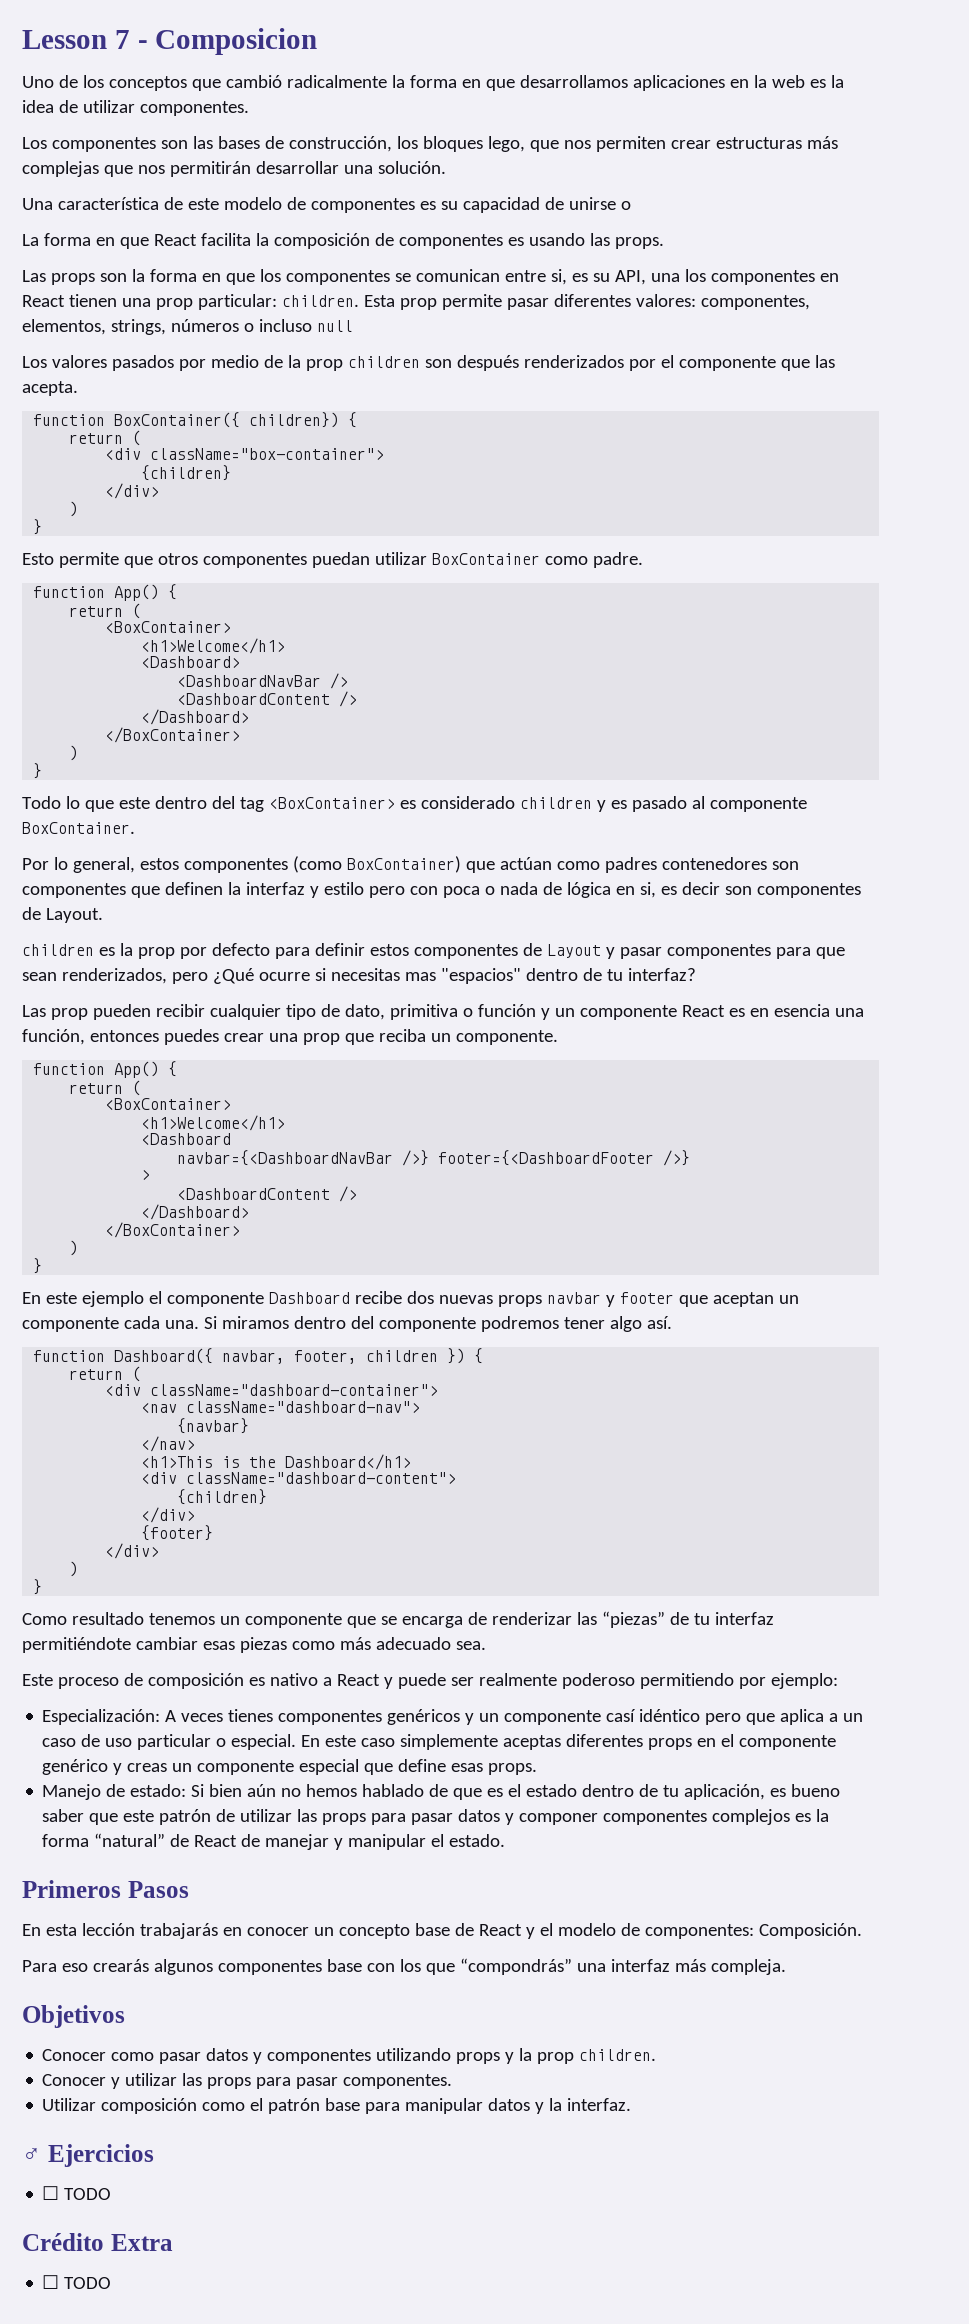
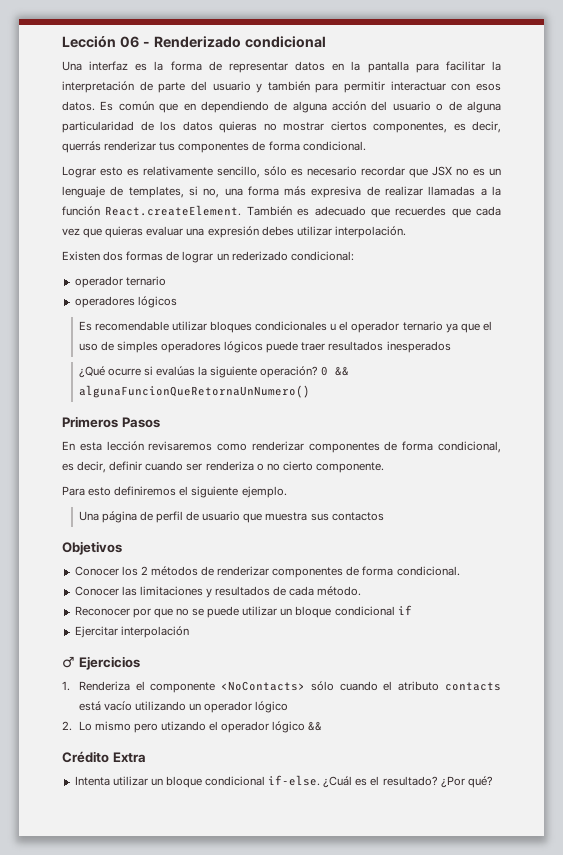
[22,28,318,55] [22,75,844,91] [22,100,249,116] [22,136,838,152] [22,161,446,177] [22,197,631,213] [22,233,664,249] [22,269,839,285] [22,294,810,310] [22,319,353,335] [22,355,835,371] [22,381,78,396] [33,412,358,428] [69,430,142,446] [105,448,385,460] [141,465,232,481] [105,483,160,499] [69,501,79,517] [33,519,43,535] [22,552,643,568] [33,584,178,601] [69,603,142,619] [105,621,232,633] [141,638,286,654] [141,656,241,668] [177,673,349,689] [177,691,358,707] [141,709,250,725] [105,727,241,743] [69,745,79,761] [33,763,43,779] [22,796,807,812] [22,822,135,834] [22,856,799,873] [22,882,861,898] [22,907,103,923] [22,943,845,959] [22,968,696,984] [22,1004,864,1020] [22,1029,558,1045] [33,1061,178,1078] [69,1080,142,1096] [105,1098,232,1110] [141,1115,286,1131] [141,1133,232,1145] [177,1150,691,1166] [141,1170,151,1180] [177,1186,358,1202] [141,1204,250,1220] [105,1222,241,1238] [69,1240,79,1256] [33,1258,43,1274] [22,1291,799,1307] [22,1316,672,1332] [33,1348,484,1364] [69,1366,142,1382] [105,1384,439,1396] [141,1401,421,1413] [177,1418,250,1434] [141,1436,196,1452] [141,1454,412,1470] [141,1472,457,1484] [177,1489,268,1505] [141,1507,196,1523] [141,1525,214,1541] [105,1543,160,1559] [69,1561,79,1577] [33,1579,43,1595] [22,1611,774,1628] [22,1637,486,1653] [22,1673,838,1689] [42,1709,864,1725] [42,1734,837,1750] [42,1759,538,1775] [42,1784,841,1800] [42,1809,830,1825] [42,1833,506,1850] Lesson 7 - Composicion // Uno de los conceptos que cambió radicalmente la forma en que desarrollamos aplicaciones en la web es la idea de utilizar componentes. // Los componentes son las bases de construcción, los bloques lego, que nos permiten crear estructuras más complejas que nos permitirán desarrollar una solución. // Una característica de este modelo de componentes es su capacidad de unirse o // La forma en que React facilita la composición de componentes es usando las props. // Las props son la forma en que los componentes se comunican entre si, es su API, una los componentes en React tienen una prop particular: children. Esta prop permite pasar diferentes valores: componentes, elementos, strings, números o incluso null // Los valores pasados por medio de la prop children son después renderizados por el componente que las acepta. // function BoxContainer({ children}) { // return ( // <div className="box-container"> // {children} // </div> // ) // } // Esto permite que otros componentes puedan utilizar BoxContainer como padre. // function App() { // return ( // <BoxContainer> // <h1>Welcome</h1> // <Dashboard> // <DashboardNavBar /> // <DashboardContent /> // </Dashboard> // </BoxContainer> // ) // } // Todo lo que este dentro del tag <BoxContainer> es considerado children y es pasado al componente BoxContainer. // Por lo general, estos componentes (como BoxContainer) que actúan como padres contenedores son componentes que definen la interfaz y estilo pero con poca o nada de lógica en si, es decir son componentes de Layout. // children es la prop por defecto para definir estos componentes de Layout y pasar componentes para que sean renderizados, pero ¿Qué ocurre si necesitas mas "espacios" dentro de tu interfaz? // Las prop pueden recibir cualquier tipo de dato, primitiva o función y un componente React es en esencia una función, entonces puedes crear una prop que reciba un componente. // function App() { // return ( // <BoxContainer> // <h1>Welcome</h1> // <Dashboard // navbar={<DashboardNavBar />} footer={<DashboardFooter />} // > // <DashboardContent /> // </Dashboard> // </BoxContainer> // ) // } // En este ejemplo el componente Dashboard recibe dos nuevas props navbar y footer que aceptan un componente cada una. Si miramos dentro del componente podremos tener algo así. // function Dashboard({ navbar, footer, children }) { // return ( // <div className="dashboard-container"> // <nav className="dashboard-nav"> // {navbar} // </nav> // <h1>This is the Dashboard</h1> // <div className="dashboard-content"> // {children} // </div> // {footer} // </div> // ) // } // Como resultado tenemos un componente que se encarga de renderizar las “piezas” de tu interfaz permitiéndote cambiar esas piezas como más adecuado sea. // Este proceso de composición es nativo a React y puede ser realmente poderoso permitiendo por ejemplo: // Especialización: A veces tienes componentes genéricos y un componente casí idéntico pero que aplica a un caso de uso particular o especial. En este caso simplemente aceptas diferentes props en el componente genérico y creas un componente especial que define esas props. // Manejo de estado: Si bien aún no hemos hablado de que es el estado dentro de tu aplicación, es bueno saber que este patrón de utilizar las props para pasar datos y componer componentes complejos es la forma “natural” de React de manejar y manipular el estado. -> [62,36,326,48] [62,61,501,73] [62,81,501,93] [62,101,501,113] [62,121,501,133] [62,141,366,153] [62,166,501,178] [62,186,502,198] [62,205,501,218] [62,226,406,238] [62,251,354,263] [74,276,166,288] [74,296,177,308] [78,321,492,333] [78,341,451,353] [78,366,350,378] [78,385,310,398] Lección 06 - Renderizado condicional // Una interfaz es la forma de representar datos en la pantalla para facilitar la interpretación de parte del usuario y también para permitir interactuar con esos datos. Es común que en dependiendo de alguna acción del usuario o de alguna particularidad de los datos quieras no mostrar ciertos componentes, es decir, querrás renderizar tus componentes de forma condicional. // Lograr esto es relativamente sencillo, sólo es necesario recordar que JSX no es un lenguaje de templates, si no, una forma más expresiva de realizar llamadas a la función React.createElement. También es adecuado que recuerdes que cada vez que quieras evaluar una expresión debes utilizar interpolación. // Existen dos formas de lograr un rederizado condicional: // operador ternario // operadores lógicos // Es recomendable utilizar bloques condicionales u el operador ternario ya que el uso de simples operadores lógicos puede traer resultados inesperados // ¿Qué ocurre si evalúas la siguiente operación? 0 && algunaFuncionQueRetornaUnNumero()
[139,1923,862,1939] [22,1958,786,1975] [22,2005,125,2028] [42,2048,657,2064] [42,2073,453,2089] [42,2098,632,2114] [22,2144,154,2167] [42,2186,112,2200] [22,2233,173,2251] [42,2275,112,2289] trabajarás en conocer un concepto base de React y el modelo de componentes: Composición. // Para eso crearás algunos componentes base con los que “compondrás” una interfaz más compleja. // Objetivos // Conocer como pasar datos y componentes utilizando props y la prop children. // Conocer y utilizar las props para pasar componentes. // Utilizar composición como el patrón base para manipular datos y la interfaz. // ♂ Ejercicios // ☐ TODO // Crédito Extra // ☐ TODO -> [148,441,501,453] [62,461,384,473] [62,486,287,498] [78,511,384,523] [62,541,122,555] [74,566,460,578] [74,586,362,598] [74,605,412,618] [74,626,189,638] [62,656,140,670] [62,681,501,693] [78,701,289,713] [62,721,323,733] [62,751,146,763] [74,775,493,788] revisaremos como renderizar componentes de forma condicional, es decir, definir cuando ser renderiza o no cierto componente. // Para esto definiremos el siguiente ejemplo. // Una página de perfil de usuario que muestra sus contactos // Objetivos // Conocer los 2 métodos de renderizar componentes de forma condicional. // Conocer las limitaciones y resultados de cada método. // Reconocer por que no se puede utilizar un bloque condicional if // Ejercitar interpolación // ♂ Ejercicios // 1. Renderiza el componente <NoContacts> sólo cuando el atributo contacts está vacío utilizando un operador lógico // 2. Lo mismo pero utizando el operador lógico && // Crédito Extra // Intenta utilizar un bloque condicional if-else. ¿Cuál es el resultado? ¿Por qué?

